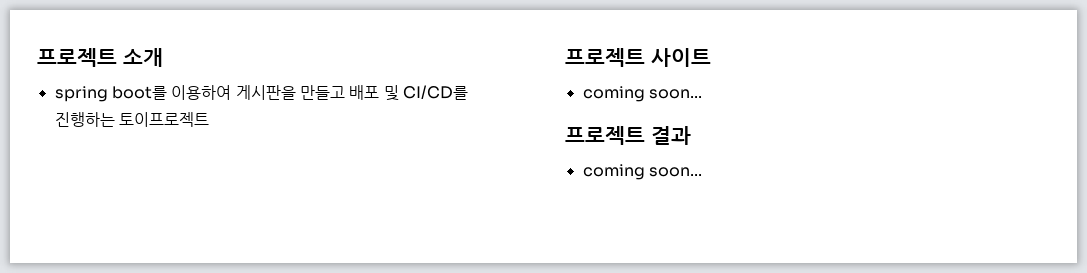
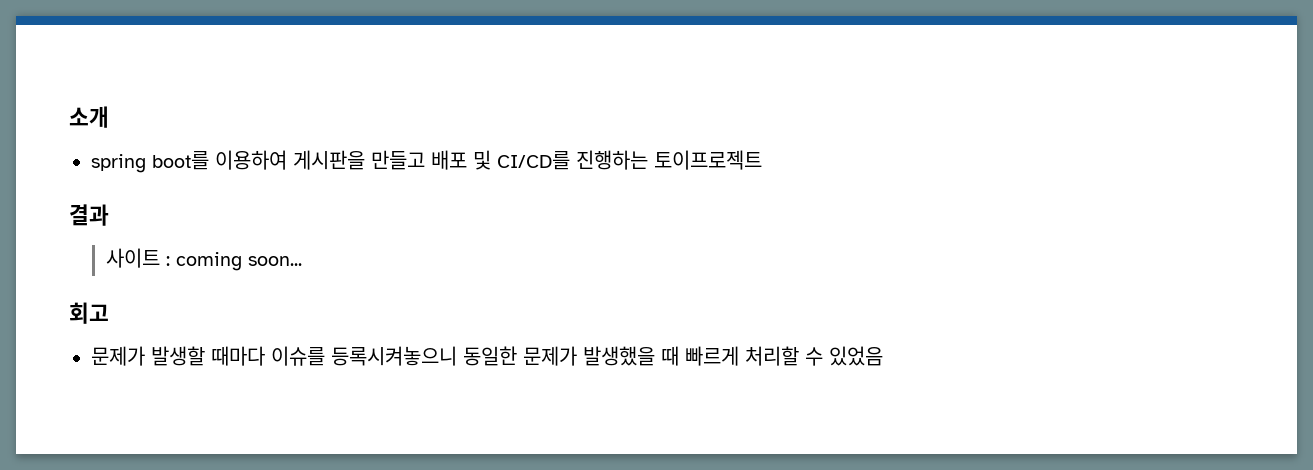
[37,48,117,67] 프로젝트 -> (69, 117) none
[565,48,645,67] 프로젝트 -> [69,204,109,226] 결과 //
(711, 57) // -> [166,256,171,266] :
[565,126,691,145] [582,164,702,180] 프로젝트 결과 // coming soon... -> [69,302,109,324] [91,346,883,366] 회고 // 문제가 발생할 때마다 이슈를 등록시켜놓으니 동일한 문제가 발생했을 때 빠르게 처리할 수 있었음

